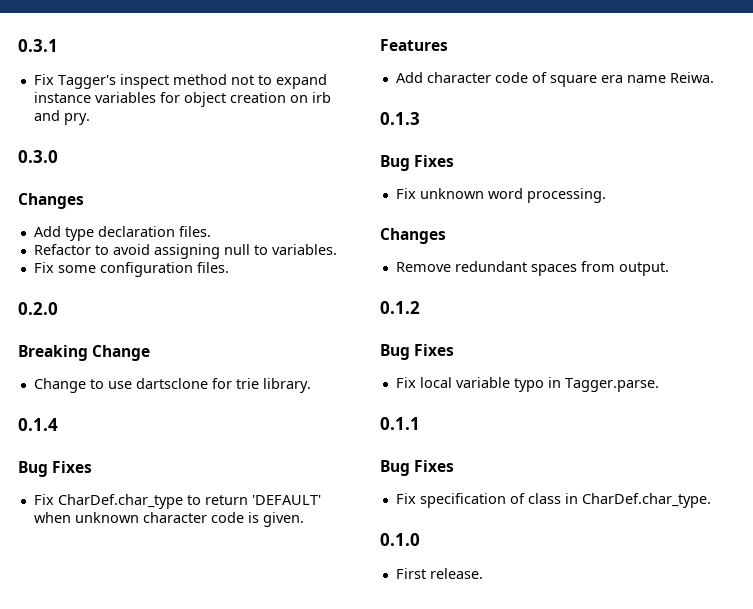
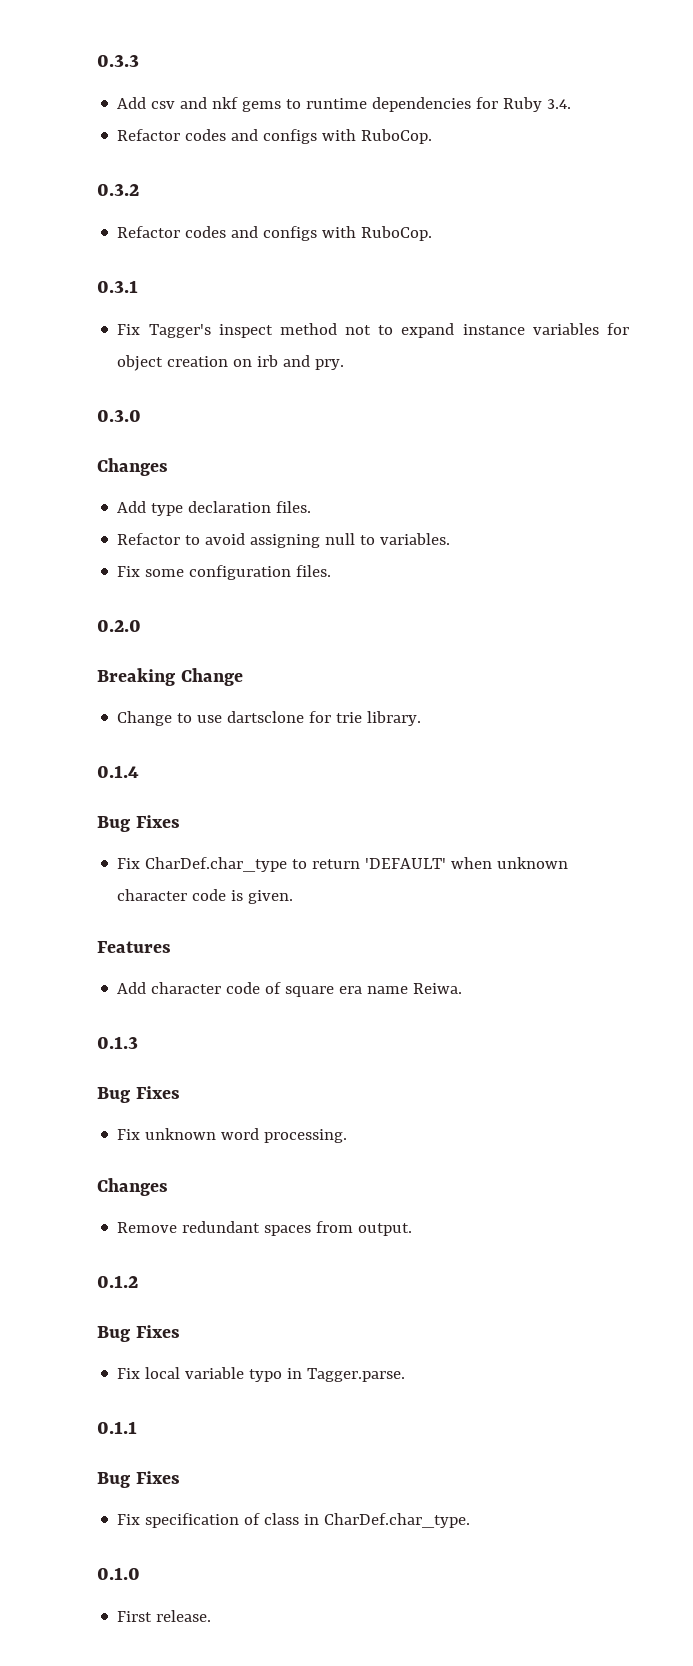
(18, 45) none -> [97,54,139,67] [117,97,572,112] [117,129,433,144] [97,183,139,196] [117,226,433,241] 0.3.3 // Add csv and nkf gems to runtime dependencies for Ruby 3.4. // Refactor codes and configs with RuboCop. // 0.3.2 // Refactor codes and configs with RuboCop. //

